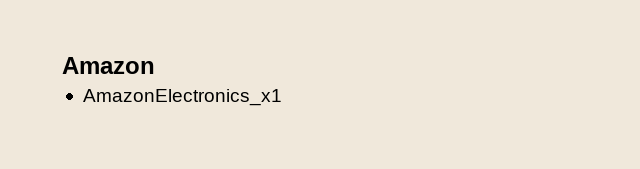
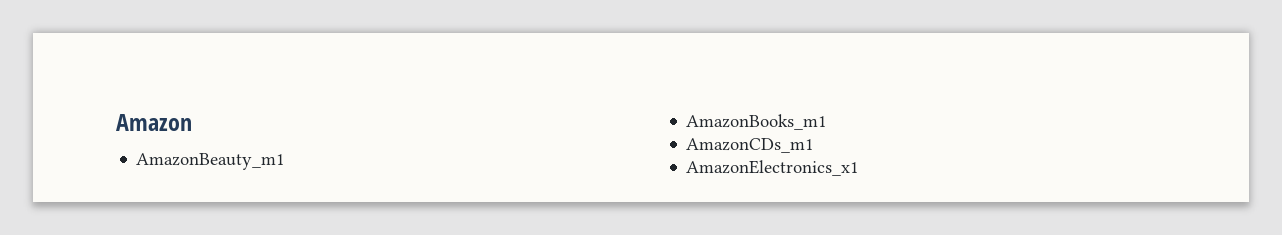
(155, 65) none -> [136,153,286,170] [686,114,828,130] [686,138,815,153] // AmazonBeauty_m1 // AmazonBooks_m1 // AmazonCDs_m1

